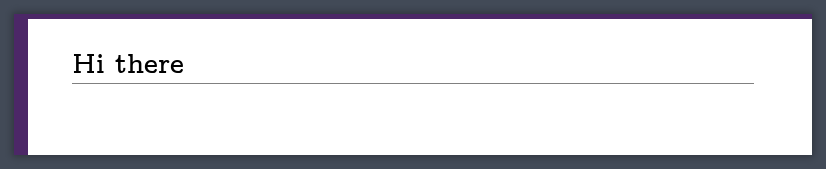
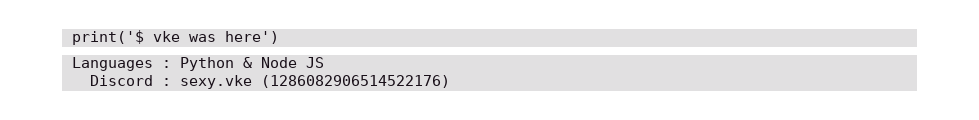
[72,54,184,73] Hi there -> [71,30,279,45] [71,57,324,71] [89,75,450,89] print('$ vke was here') // Languages : Python & Node JS // Discord : sexy.vke (1286082906514522176)

